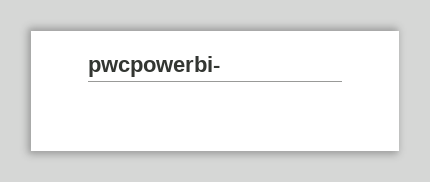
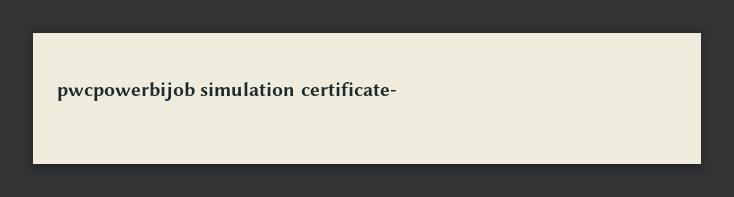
[88,56,220,77] pwcpowerbi- -> [57,82,397,101] pwcpowerbijob simulation certificate-

